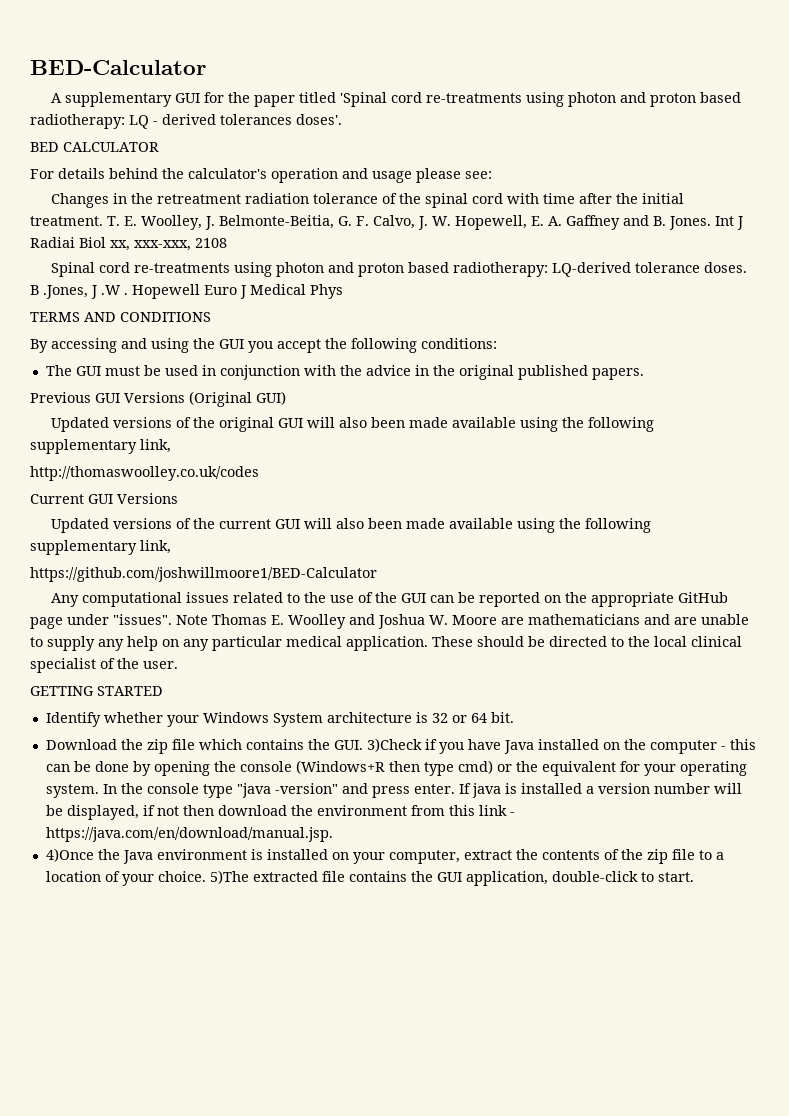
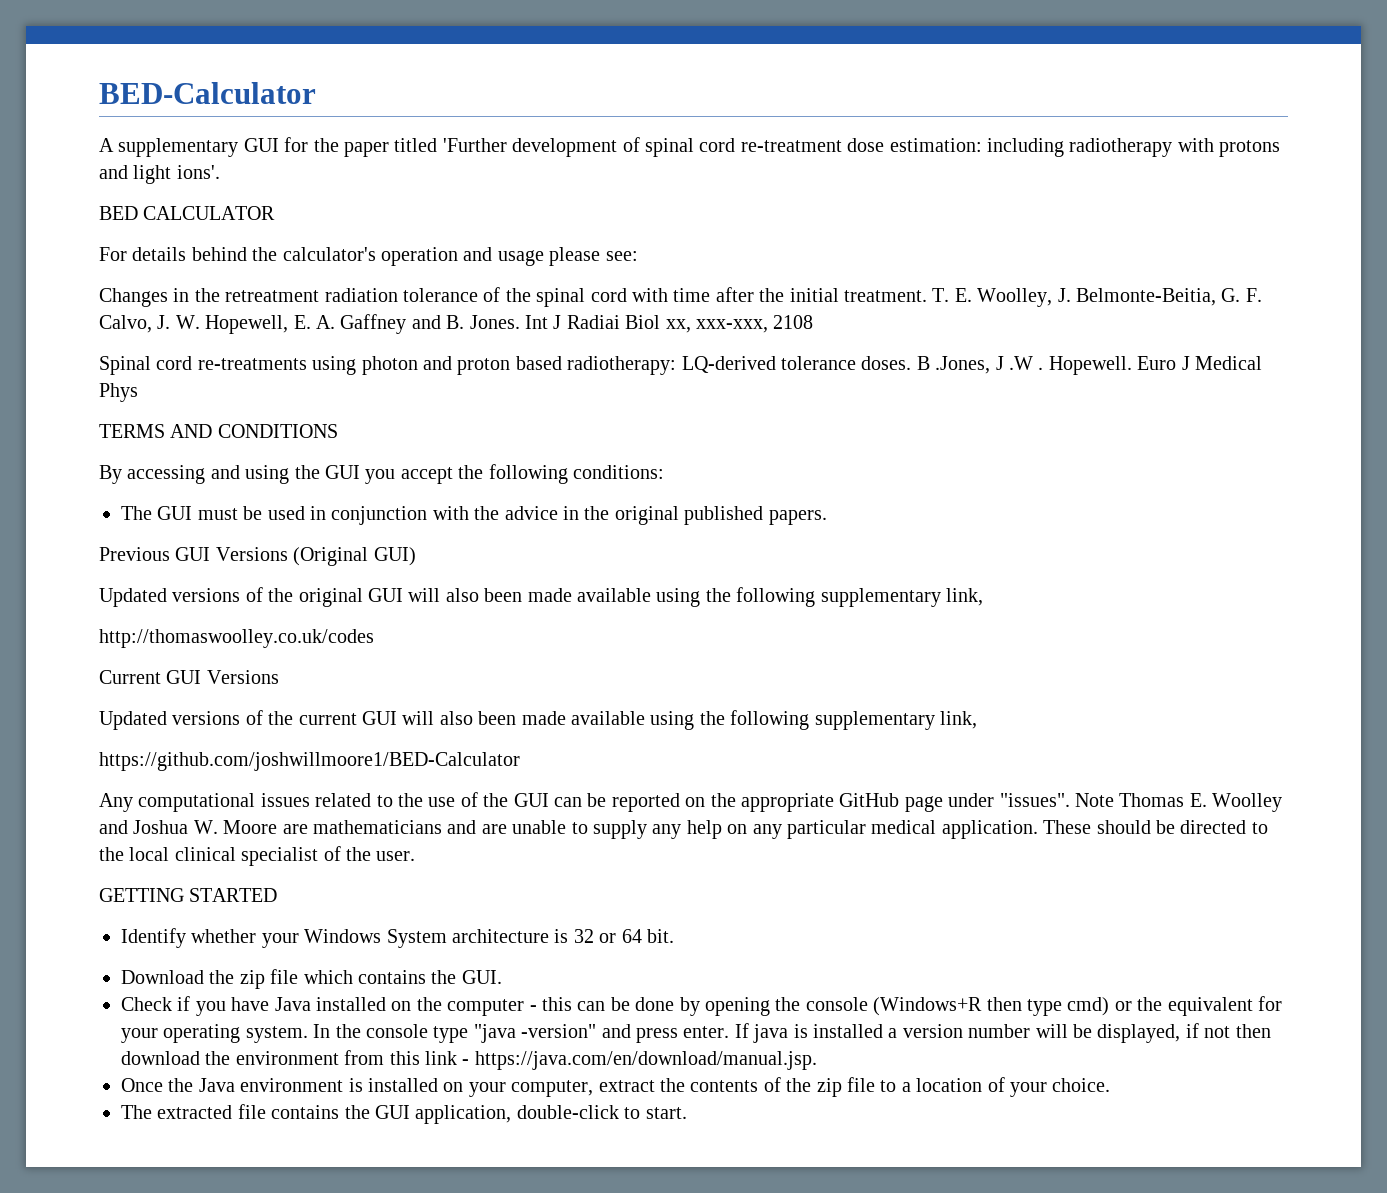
[340,92,742,107] [30,114,342,129] 'Spinal cord re-treatments using photon and proton based radiotherapy: LQ - derived tolerances doses'. -> [442,137,1281,157] [99,165,220,184] 'Further development of spinal cord re-treatment dose estimation: including radiotherapy with protons and light ions'.
[132,284,200,299] Hopewell -> [1048,356,1132,375] Hopewell.
[366,738,422,752] 3)Check -> [121,997,172,1011] // Check
[45,848,94,862] 4)Once -> [121,1078,163,1092] Once
[209,870,249,884] 5)The -> [121,1105,152,1119] // The

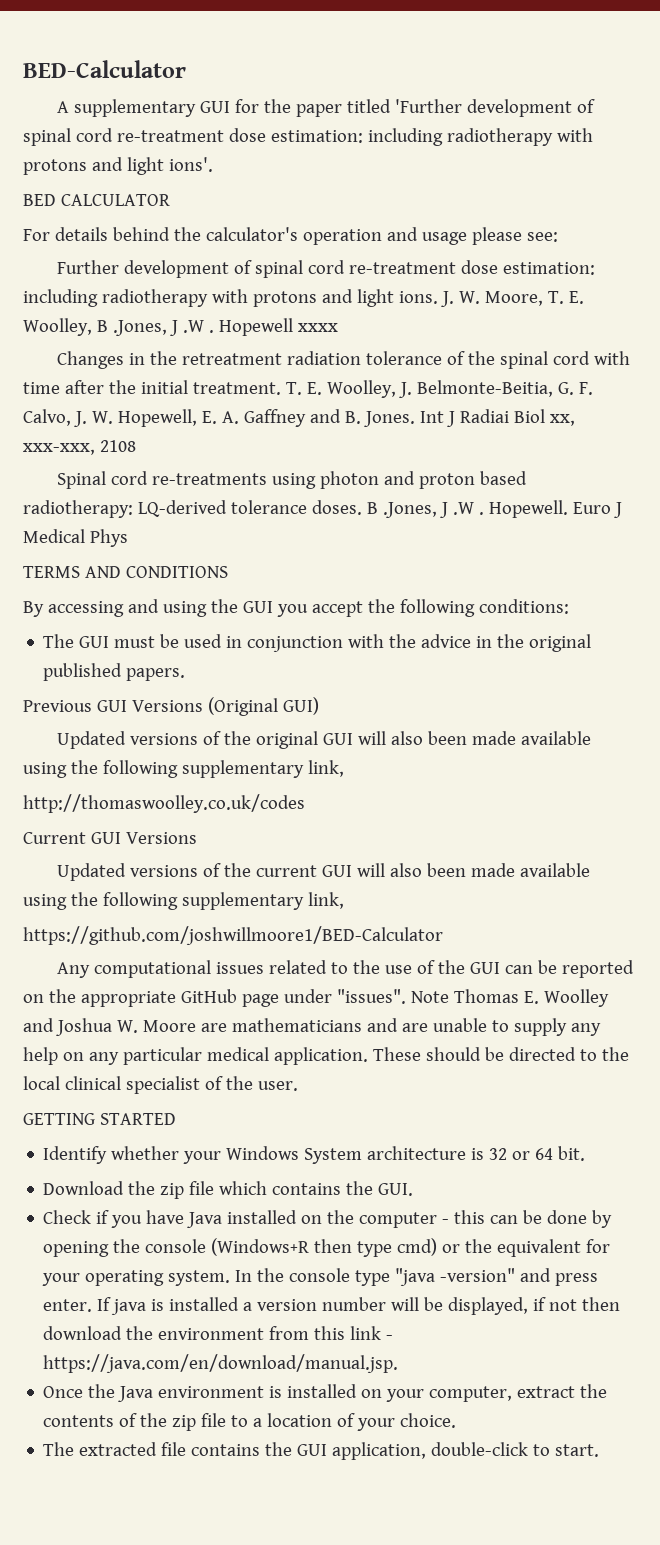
(638, 256) none -> [57,260,596,278] [23,289,584,307] [23,318,338,336] // Further development of spinal cord re-treatment dose estimation: including radiotherapy with protons and light ions. J. W. Moore, T. E. Woolley, B .Jones, J .W . Hopewell xxxx

